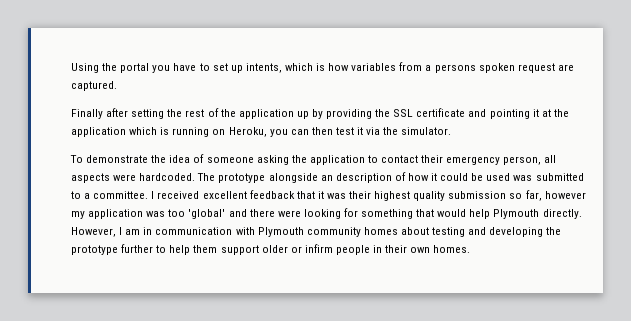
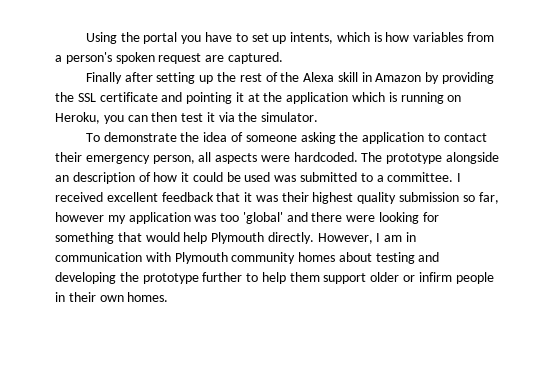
[434,64,476,73] persons -> [65,52,112,64] person's
(165, 114) none -> [199,75,214,84] up
[238,109,309,119] application up -> [303,72,422,82] Alexa skill in Amazon

